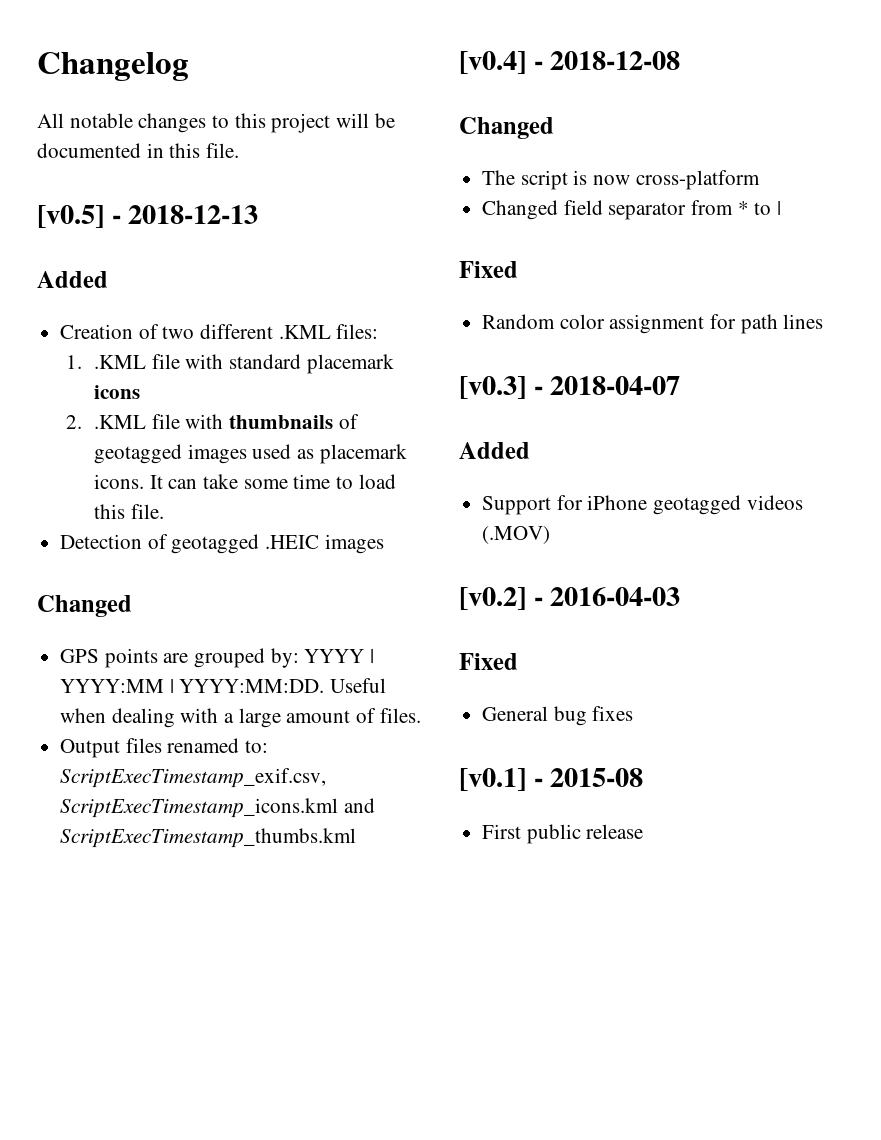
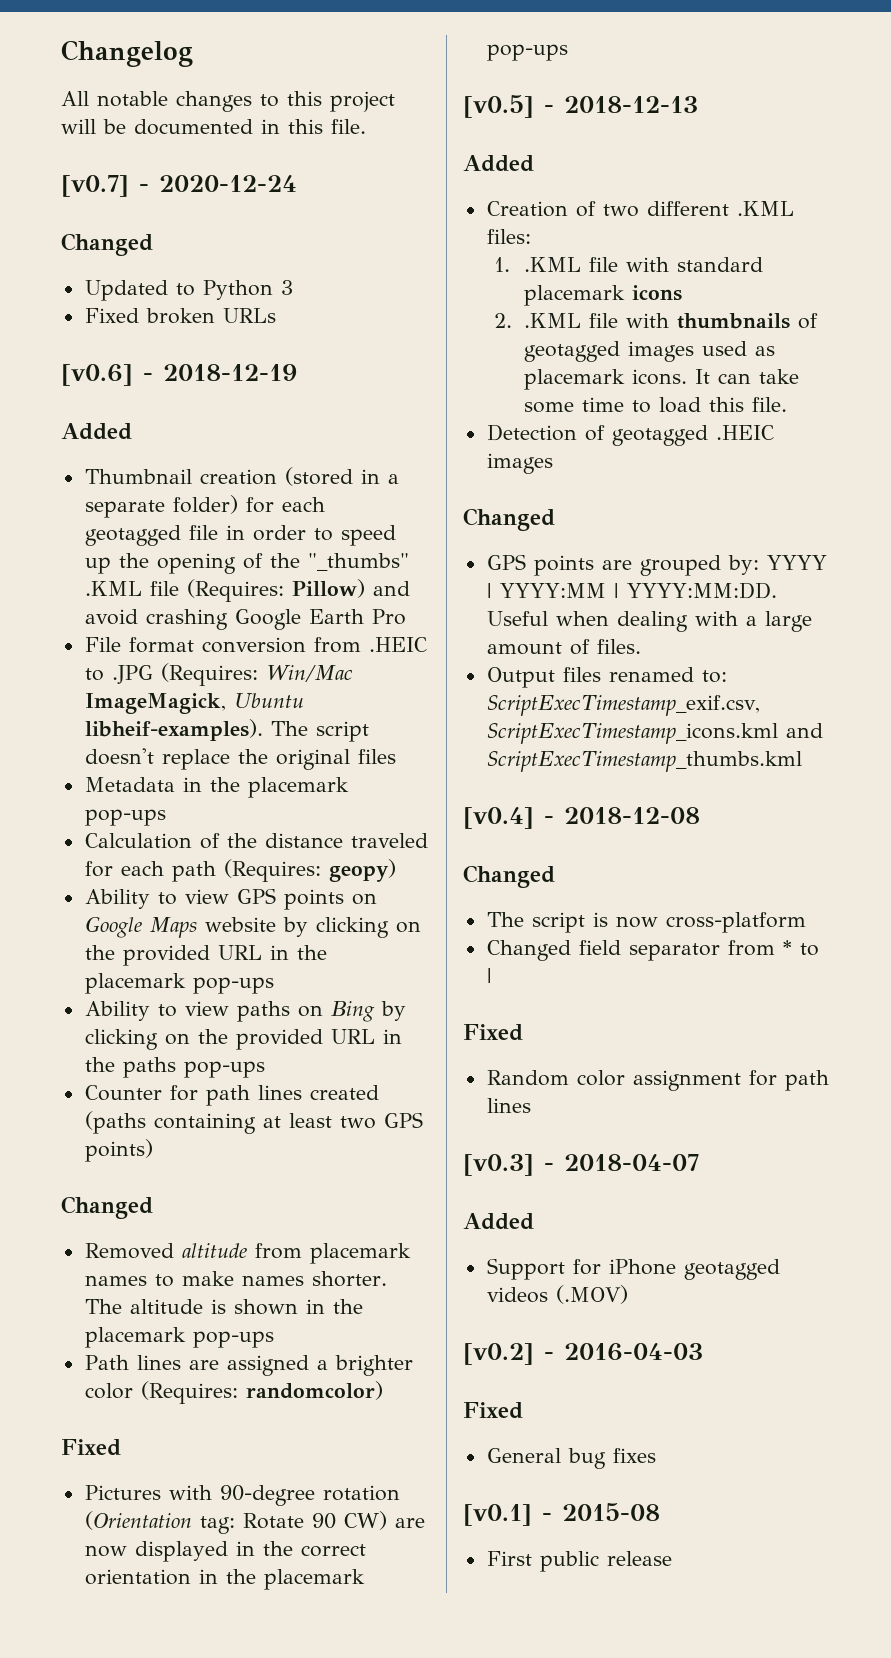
(240, 150) none -> [61,175,297,197] [61,233,153,256] [84,280,293,301] [84,308,276,324] [61,364,297,386] [61,423,132,440] [84,467,399,486] [84,495,325,518] [84,525,396,546] [84,553,409,574] [84,579,410,602] [84,609,406,630] [84,637,427,653] [84,663,353,686] [84,693,304,714] [84,719,369,742] [84,748,396,770] [84,777,349,798] [84,809,166,826] [84,833,428,849] [84,859,396,882] [84,888,377,910] [84,916,421,938] [84,945,327,966] [84,973,274,994] [84,1001,406,1022] [84,1029,402,1050] [84,1057,265,1078] [84,1085,379,1106] [84,1111,423,1134] [84,1139,153,1162] [61,1196,153,1219] [84,1243,411,1264] [84,1271,387,1287] [84,1299,363,1315] [84,1327,274,1348] [84,1355,413,1376] [84,1381,383,1404] [61,1439,121,1456] [84,1485,400,1506] [84,1511,425,1534] [84,1541,366,1562] [84,1569,365,1590] [486,44,568,61] // [v0.7] - 2020-12-24 // Changed // Updated to Python 3 // Fixed broken URLs // [v0.6] - 2018-12-19 // Added // Thumbnail creation (stored in a separate folder) for each geotagged file in order to speed up the opening of the "_thumbs" .KML file (Requires: Pillow) and avoid crashing Google Earth Pro // File format conversion from .HEIC to .JPG (Requires: Win/Mac ImageMagick, Ubuntu libheif-examples). The script doesn't replace the original files // Metadata in the placemark pop-ups // Calculation of the distance traveled for each path (Requires: geopy) // Ability to view GPS points on Google Maps website by clicking on the provided URL in the placemark pop-ups // Ability to view paths on Bing by clicking on the provided URL in the paths pop-ups // Counter for path lines created (paths containing at least two GPS points) // Changed // Removed altitude from placemark names to make names shorter. The altitude is shown in the placemark pop-ups // Path lines are assigned a brighter color (Requires: randomcolor) // Fixed // Pictures with 90-degree rotation (Orientation tag: Rotate 90 CW) are now displayed in the correct orientation in the placemark pop-ups

